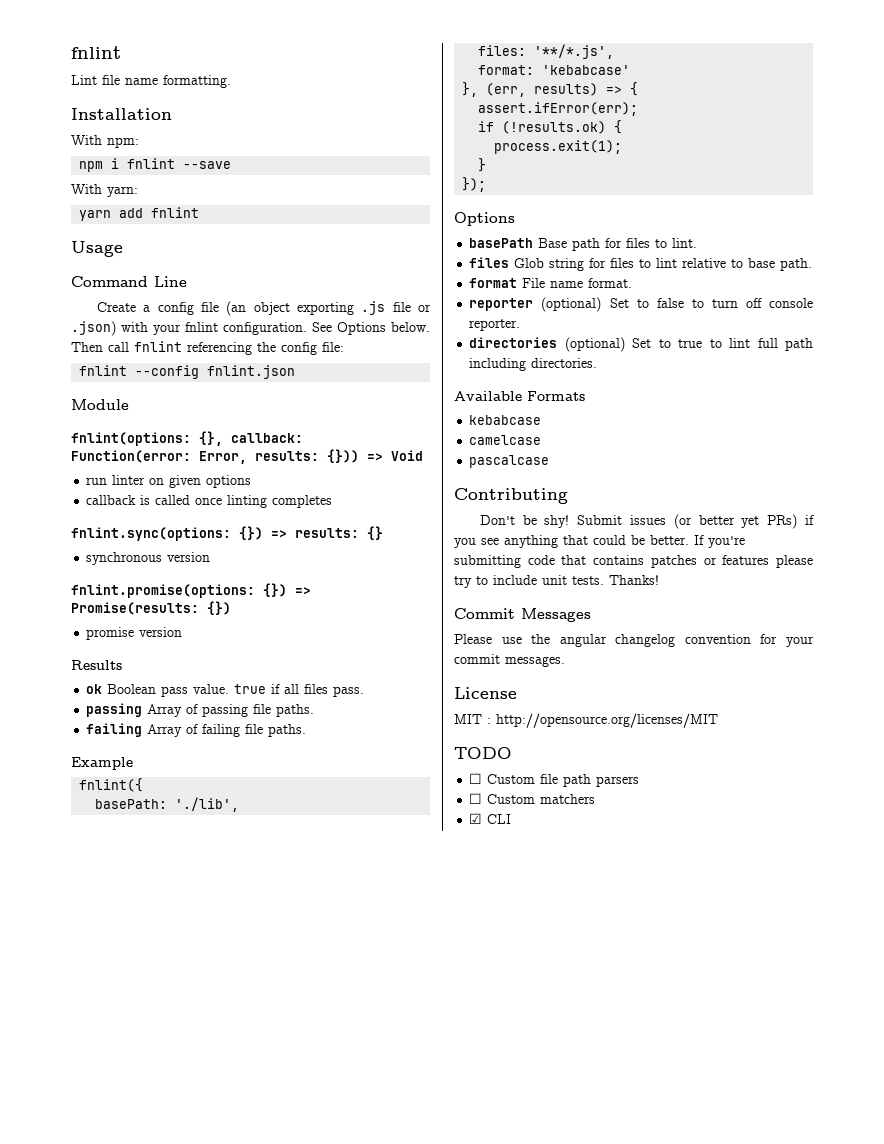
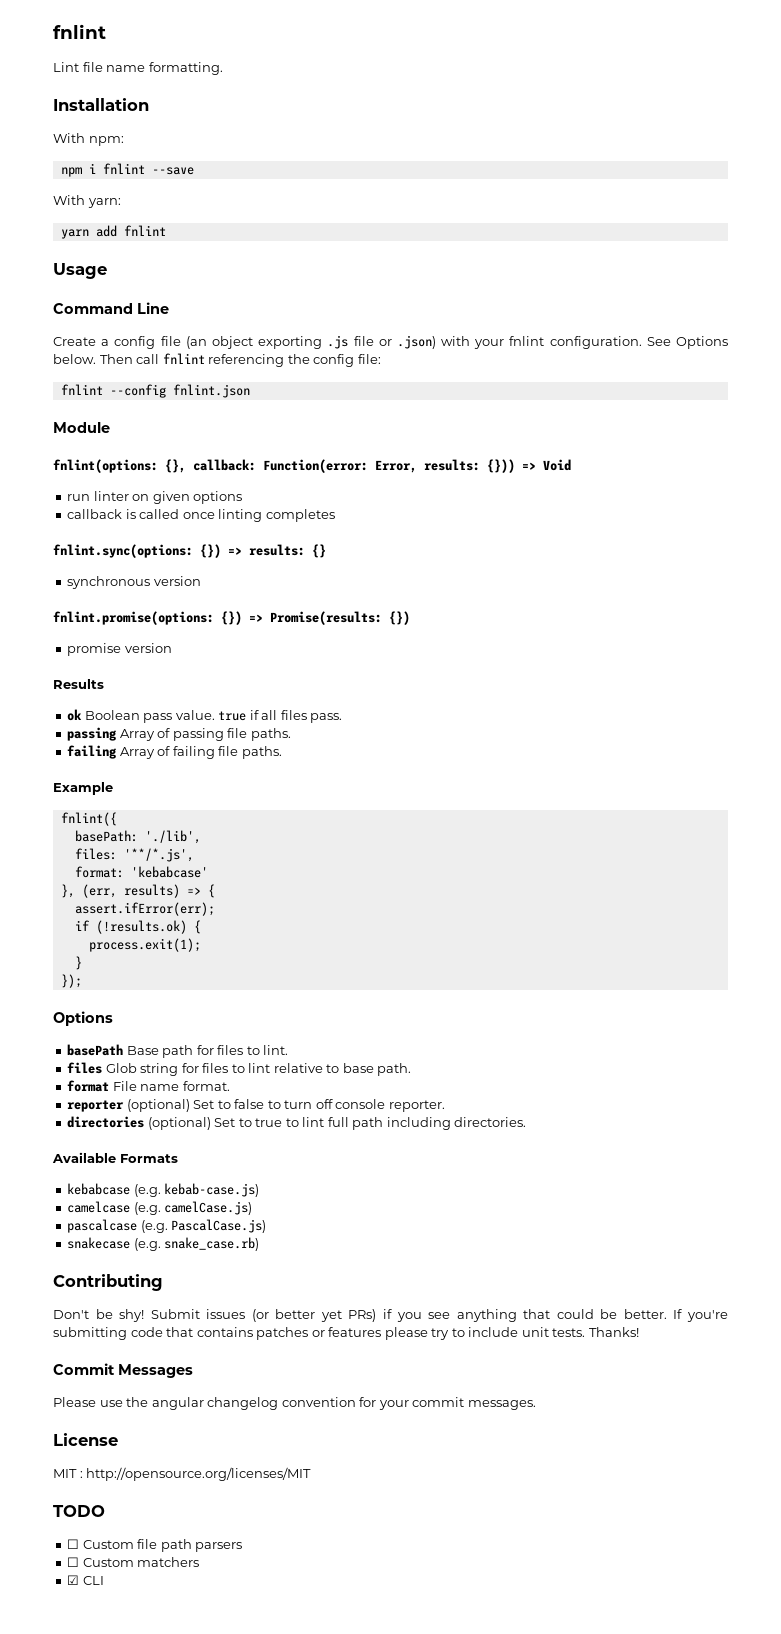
(542, 420) none -> [133,1183,260,1197] (e.g. kebab-case.js)
(542, 440) none -> [133,1201,253,1215] (e.g. camelCase.js)
(550, 461) none -> [140,1219,267,1233] [67,1237,260,1251] (e.g. PascalCase.js) // snakecase (e.g. snake_case.rb)

